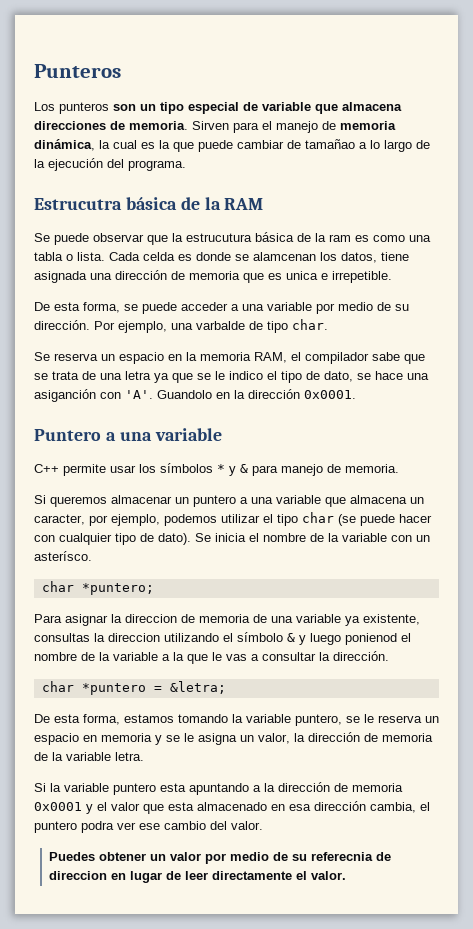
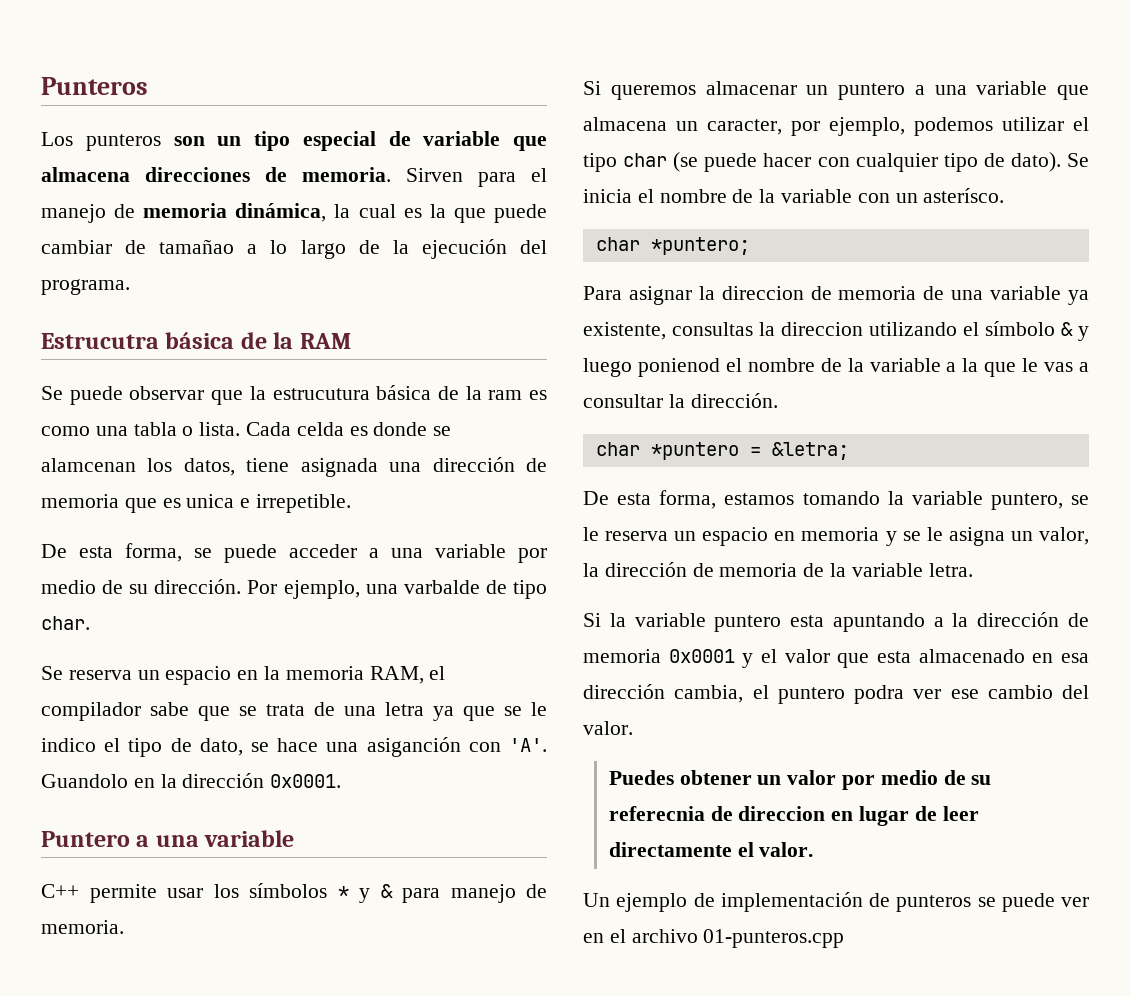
(346, 875) none -> [583,892,1089,912] [583,929,845,948] // Un ejemplo de implementación de punteros se puede ver en el archivo 01-punteros.cpp

